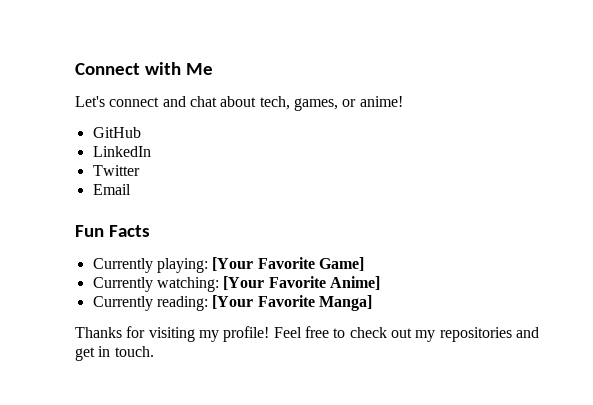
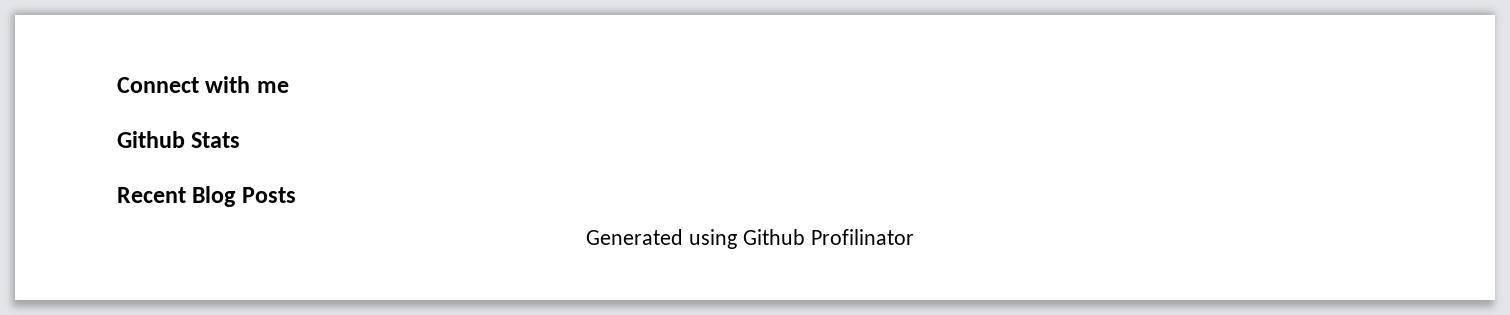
[185,63,213,75] [75,96,403,111] [92,127,141,138] [92,146,151,157] [92,165,140,176] [92,184,131,195] [75,225,150,237] [92,257,364,273] [92,276,380,292] [92,295,372,311] [75,326,539,342] [75,346,154,361] Me // Let's connect and chat about tech, games, or anime! // GitHub // LinkedIn // Twitter // Email // Fun Facts // Currently playing: [Your Favorite Game] // Currently watching: [Your Favorite Anime] // Currently reading: [Your Favorite Manga] // Thanks for visiting my profile! Feel free to check out my repositories and get in touch. -> [256,81,289,93] [117,131,241,148] [117,186,296,207] [586,229,914,249] me // Github Stats // Recent Blog Posts // Generated using Github Profilinator

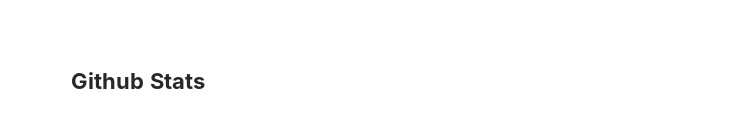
[117,76,289,93] Connect with me // -> (71, 80) none
[117,186,296,207] [586,229,914,249] // Recent Blog Posts // Generated using Github Profilinator -> (205, 81) none

